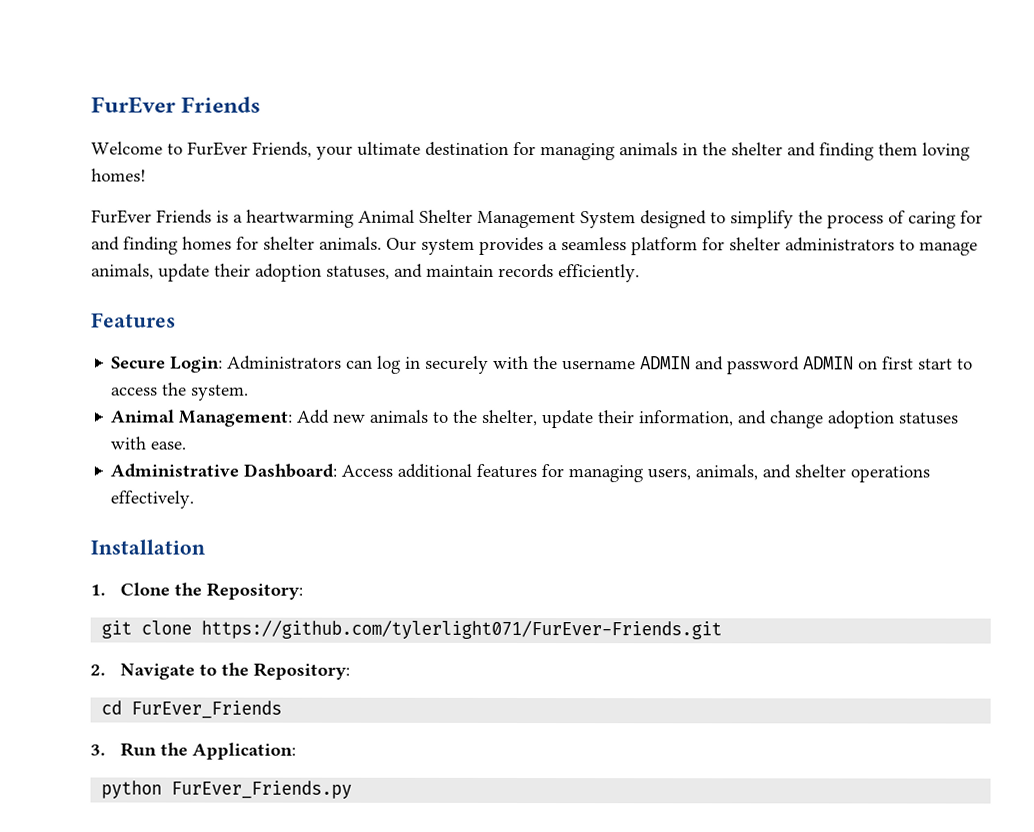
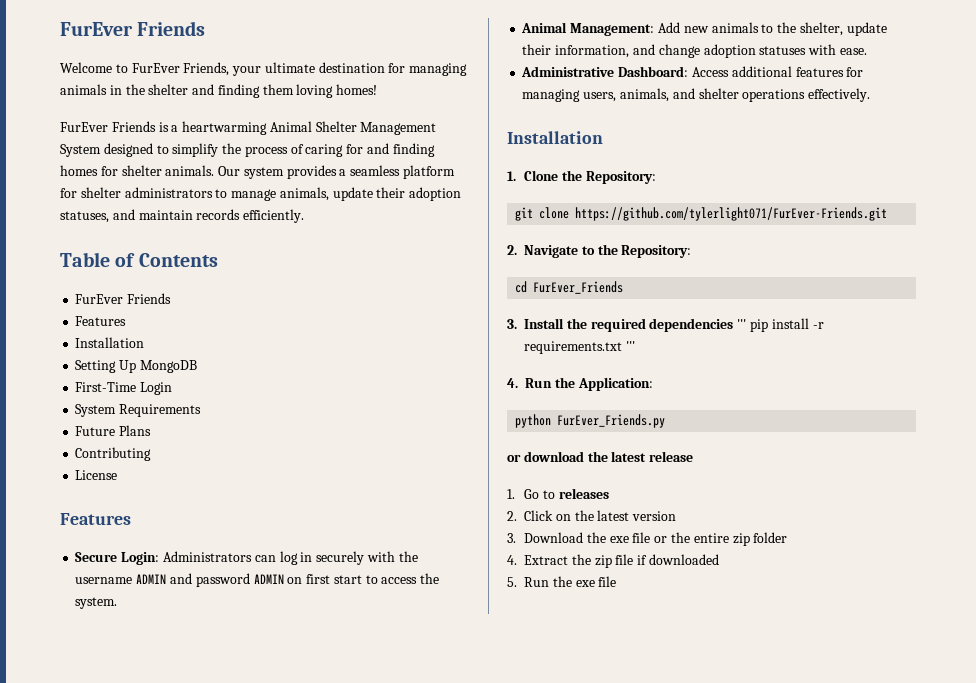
(640, 273) none -> [60,252,218,267] [75,293,172,304] [75,316,127,326] [75,337,145,348] [75,360,197,373] [75,382,173,395] [75,404,202,417] [75,425,152,436] [75,447,152,461] [75,470,118,480] // Table of Contents // FurEver Friends // Features // Installation // Setting Up MongoDB // First-Time Login // System Requirements // Future Plans // Contributing // License
(106, 750) none -> [524,318,824,332] [524,341,635,354] [507,378,518,388] Install the required dependencies ''' pip install -r requirements.txt ''' // 4.
(353, 789) none -> [507,451,694,462] [507,488,609,499] [507,510,677,521] [507,532,788,546] [507,554,719,568] [507,576,617,587] // or download the latest release // 1. Go to releases // 2. Click on the latest version // 3. Download the exe file or the entire zip folder // 4. Extract the zip file if downloaded // 5. Run the exe file

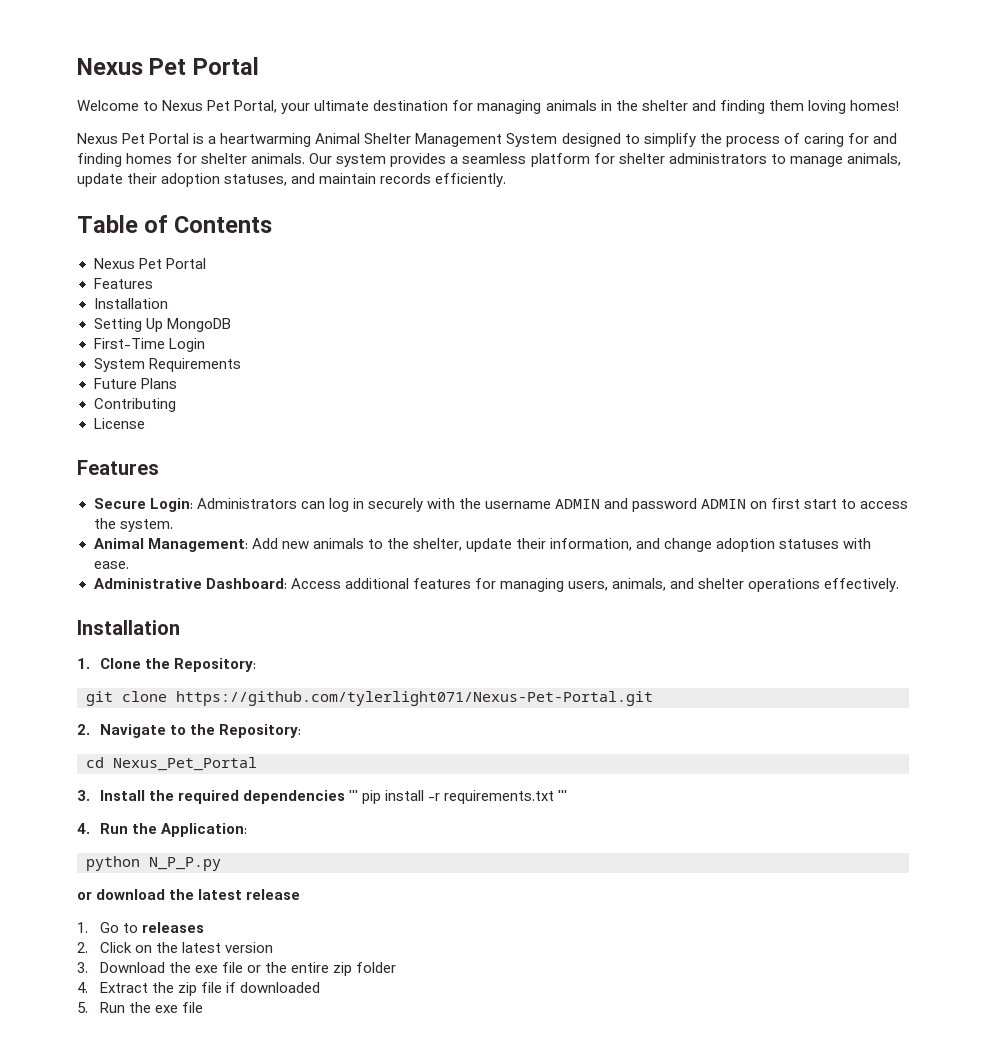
[60,21,206,36] FurEver Friends -> [77,57,259,75] Nexus Pet Portal
[131,62,230,76] FurEver Friends, -> [162,100,278,113] Nexus Pet Portal,
[60,121,156,132] FurEver Friends -> [77,133,190,144] Nexus Pet Portal
[75,293,172,304] FurEver Friends -> [93,258,206,269] Nexus Pet Portal
[575,207,888,221] https://github.com/tylerlight071/FurEver-Friends.git -> [176,691,653,706] https://github.com/tylerlight071/Nexus-Pet-Portal.git
[533,281,624,294] FurEver_Friends -> [113,757,257,771] Nexus_Pet_Portal
[557,414,666,428] FurEver_Friends.py -> [149,857,221,871] N_P_P.py

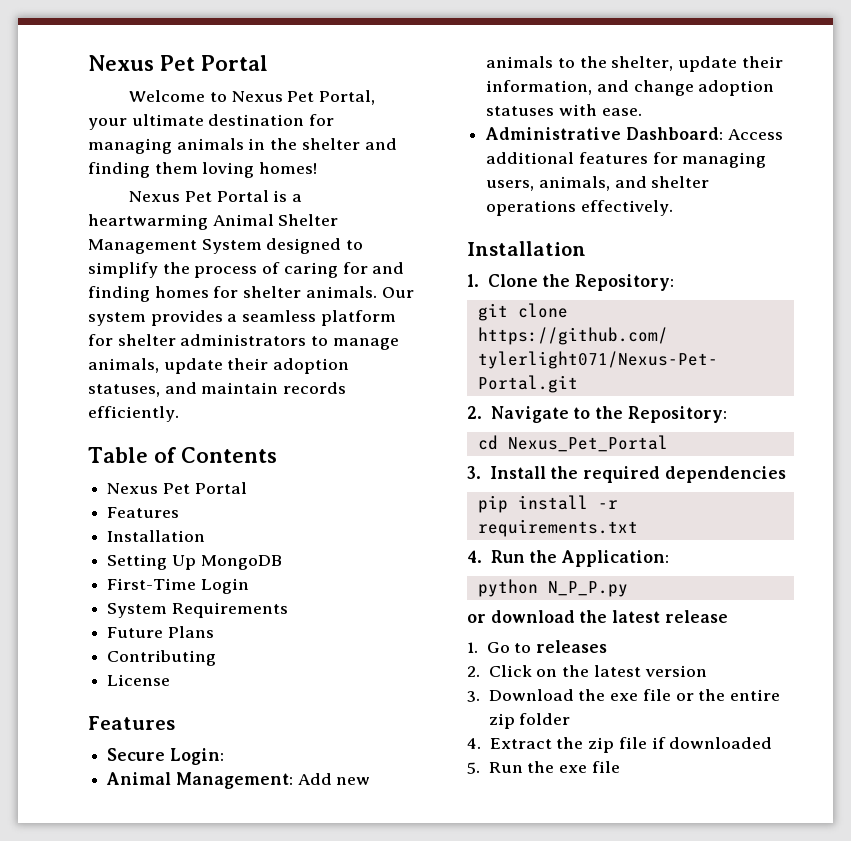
[196,498,909,512] [93,518,173,532] Administrators can log in securely with the username ADMIN and password ADMIN on first start to access the system. -> (224, 756) none
[348,790,358,801] ''' -> (786, 474) //
[557,790,567,801] ''' -> (638, 528) none

